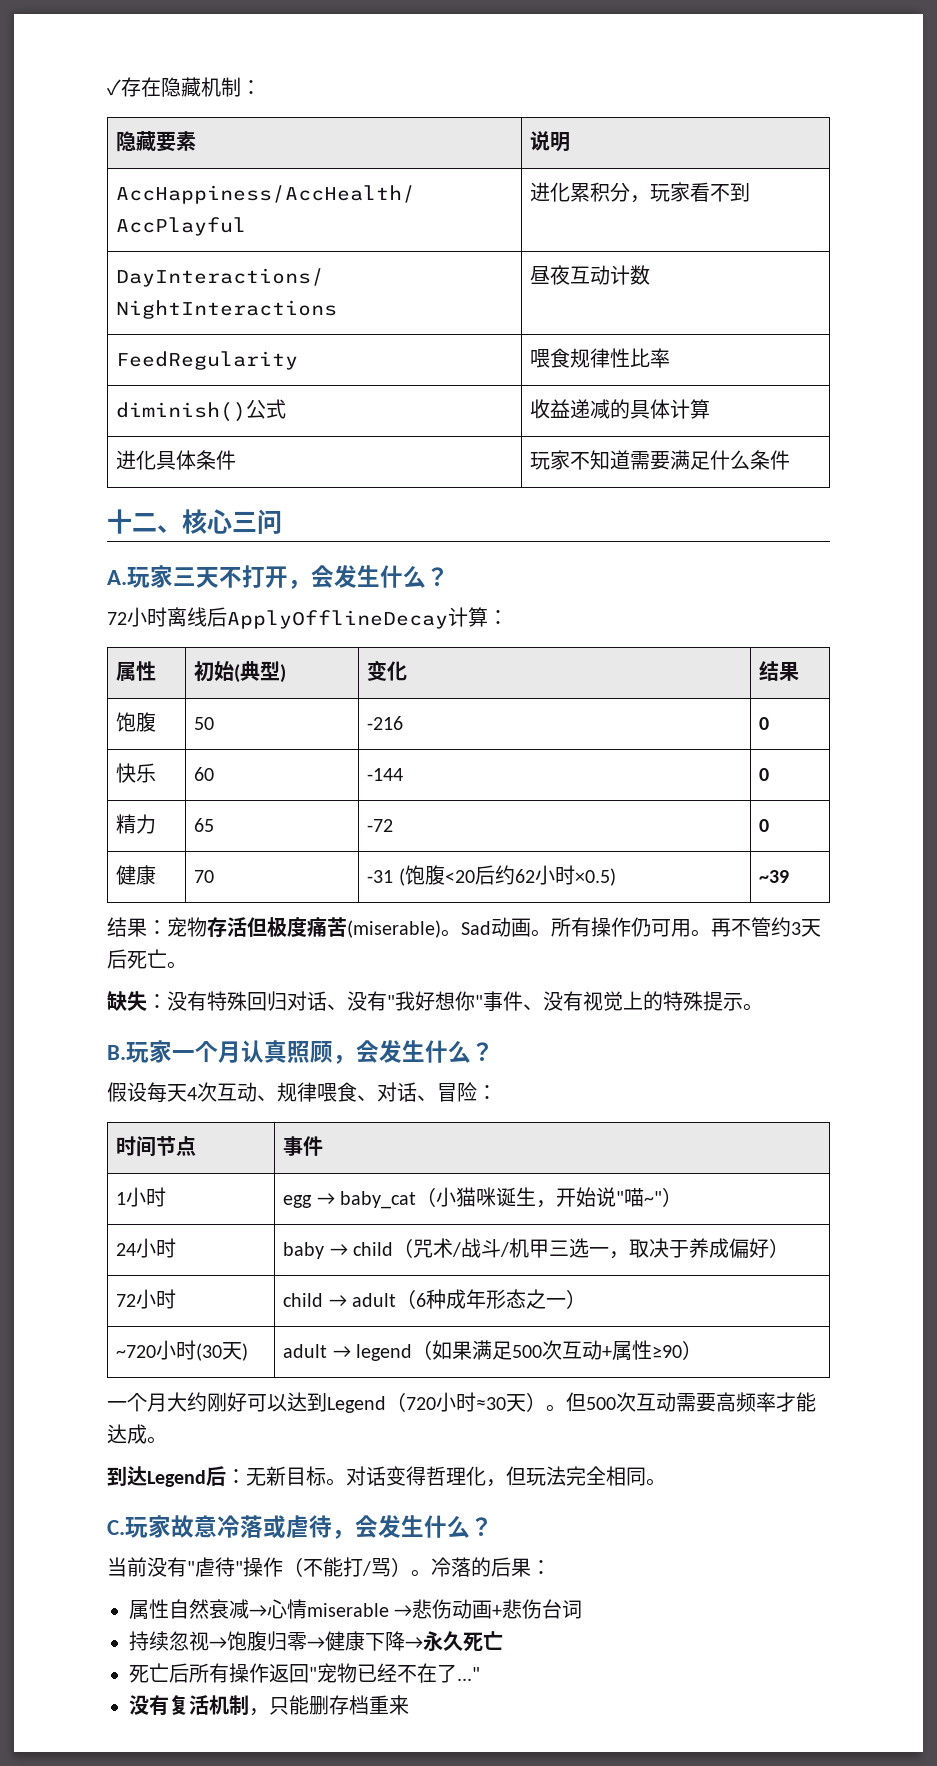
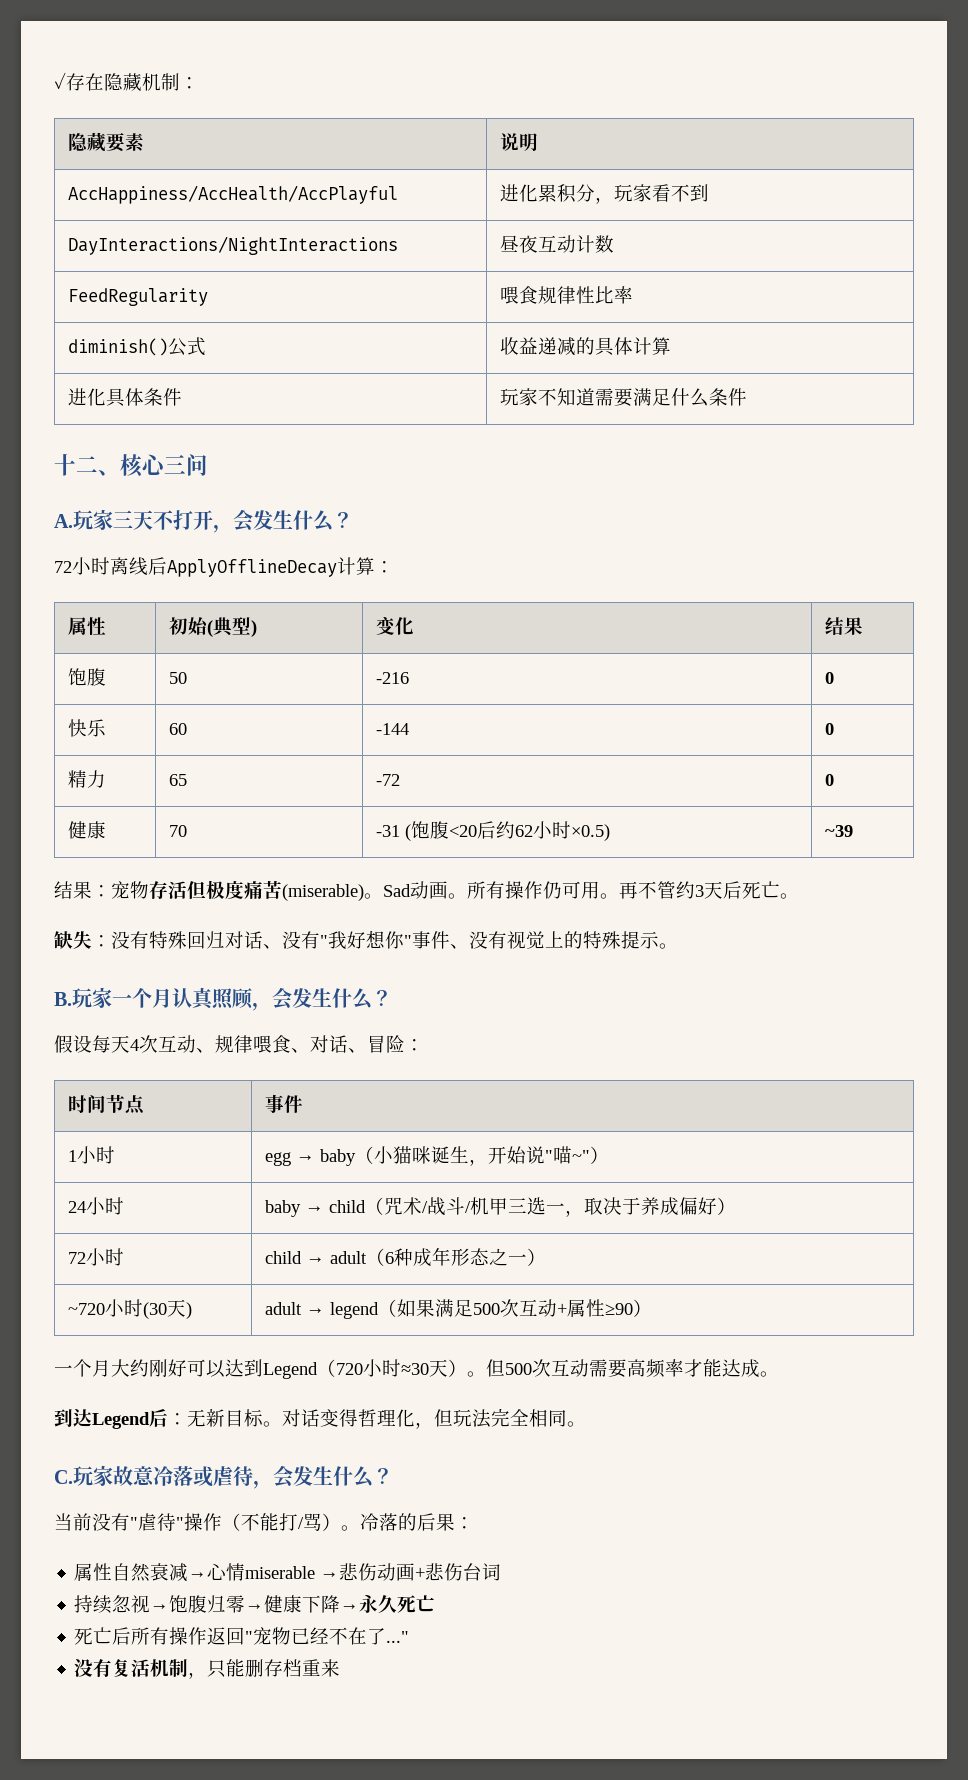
[340,1191,417,1209] baby_cat -> [319,1149,356,1166] baby

